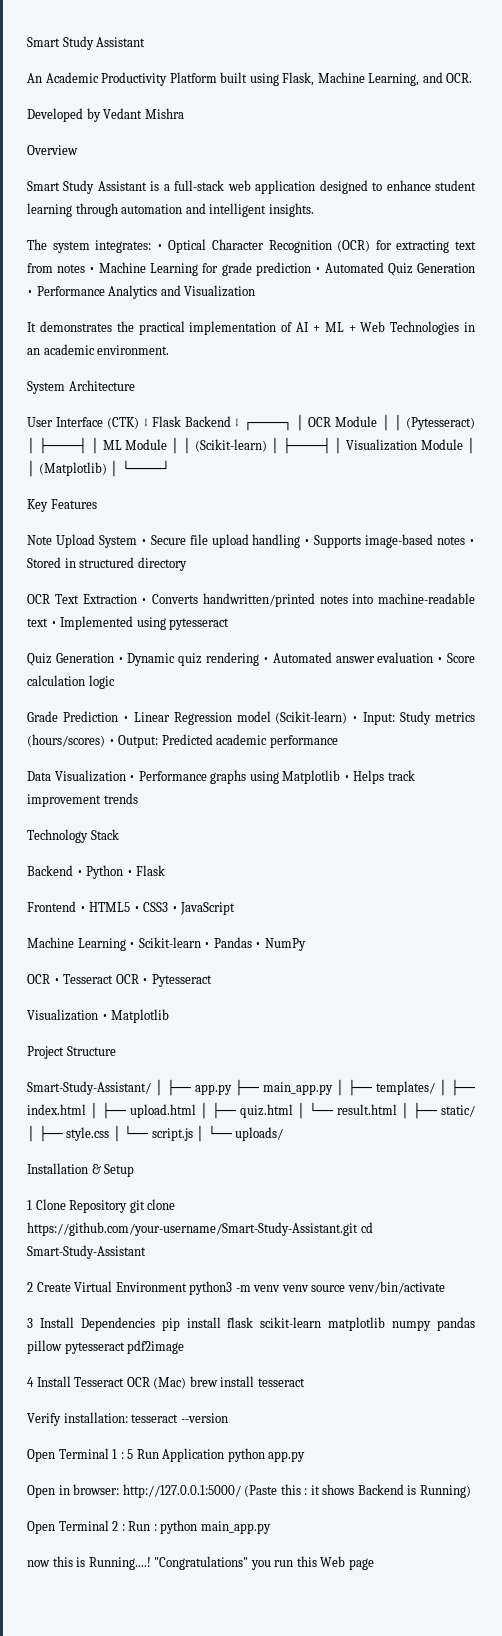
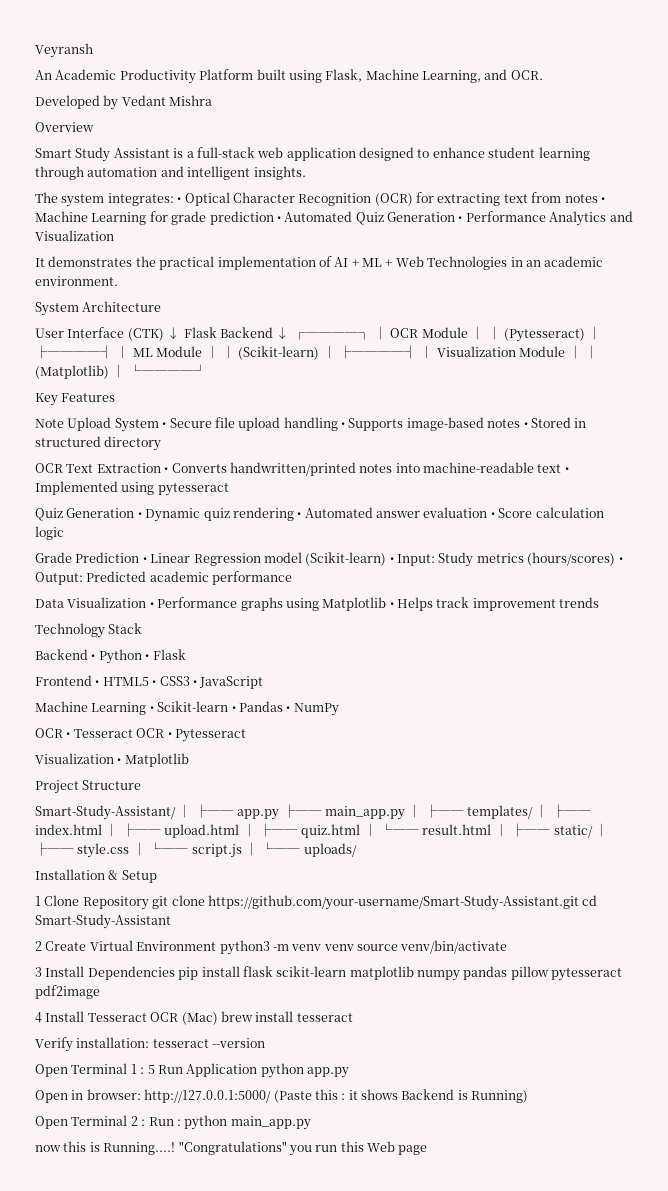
[27,36,146,50] Smart Study Assistant -> [35,43,93,58] Veyransh

